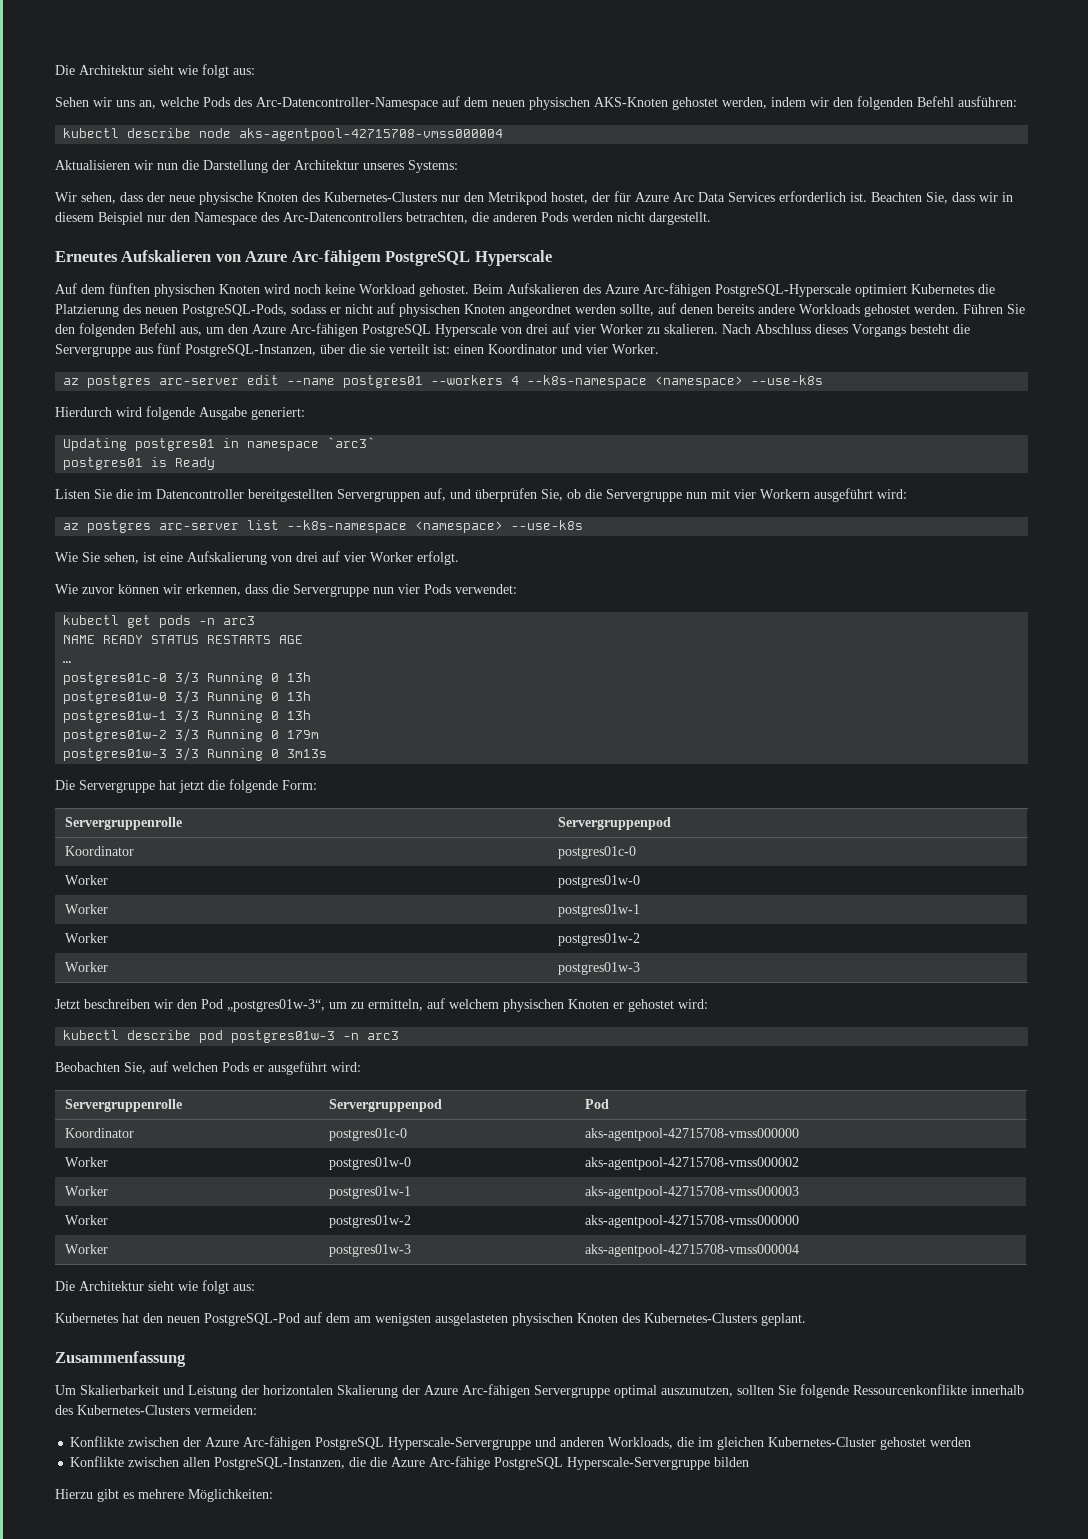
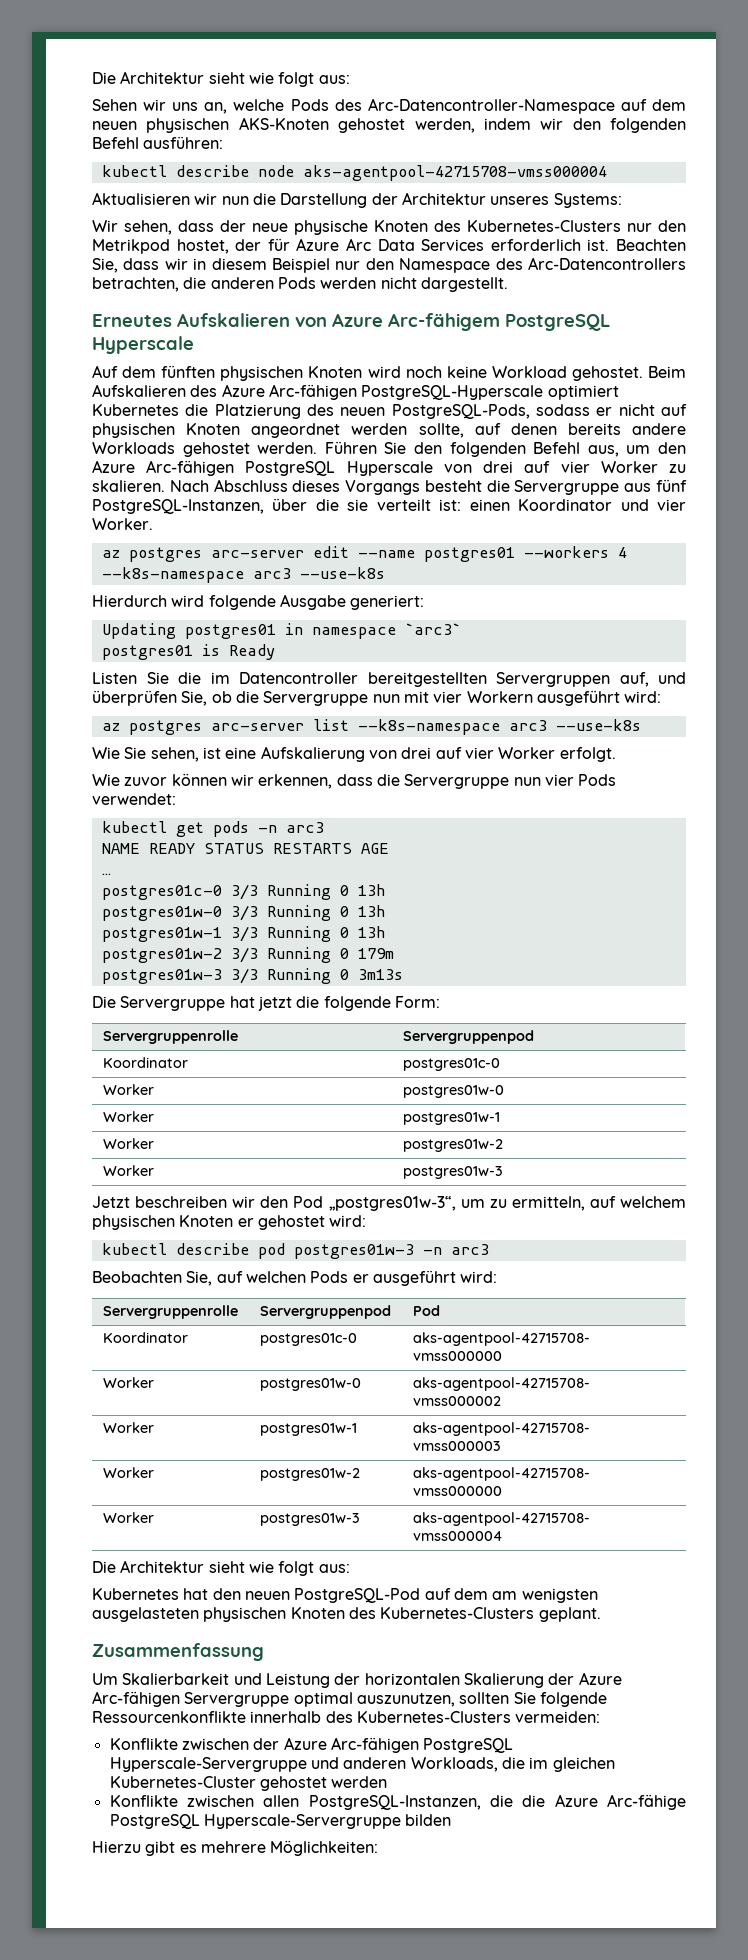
[655,376,744,388] <namespace> -> [252,568,291,579] arc3
[415,521,504,533] <namespace> -> [508,720,547,731] arc3

